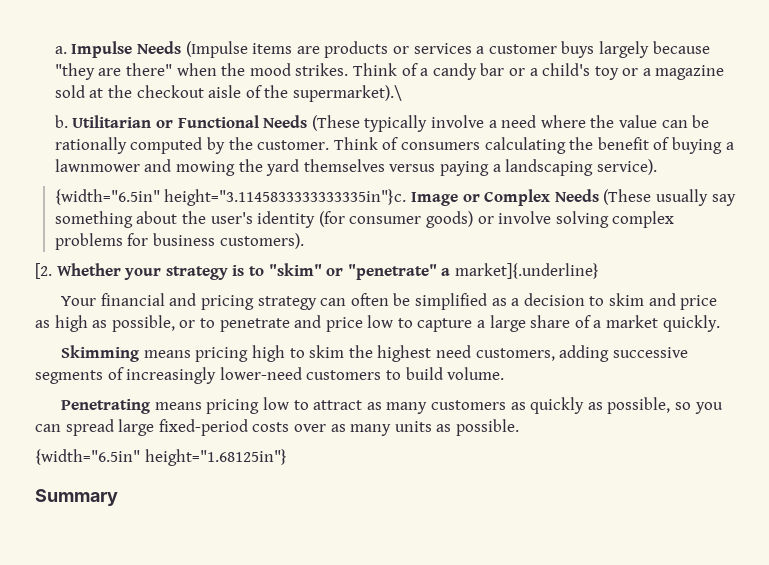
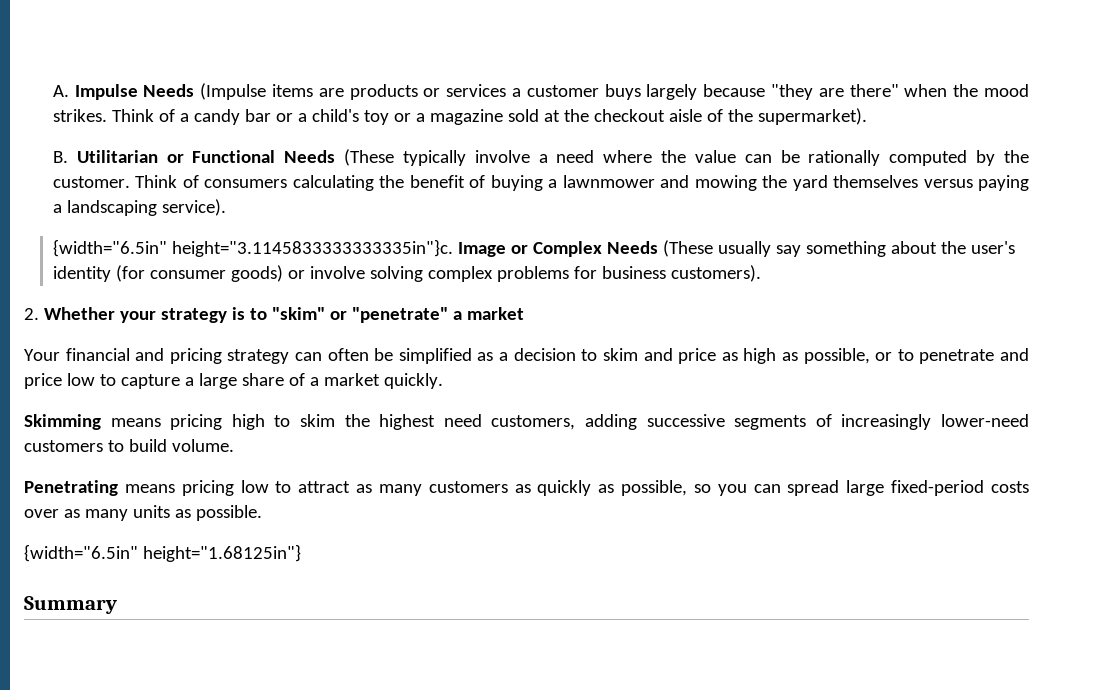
[54,46,67,54] a. -> [52,85,69,97] A.
[292,85,402,102] [54,115,68,128] supermarket).\ // b. -> [757,108,867,125] [52,151,68,163] supermarket). // B.
[35,263,52,279] [2. -> [24,308,39,320] 2.
[454,263,599,279] market]{.underline} -> [466,307,524,320] market

